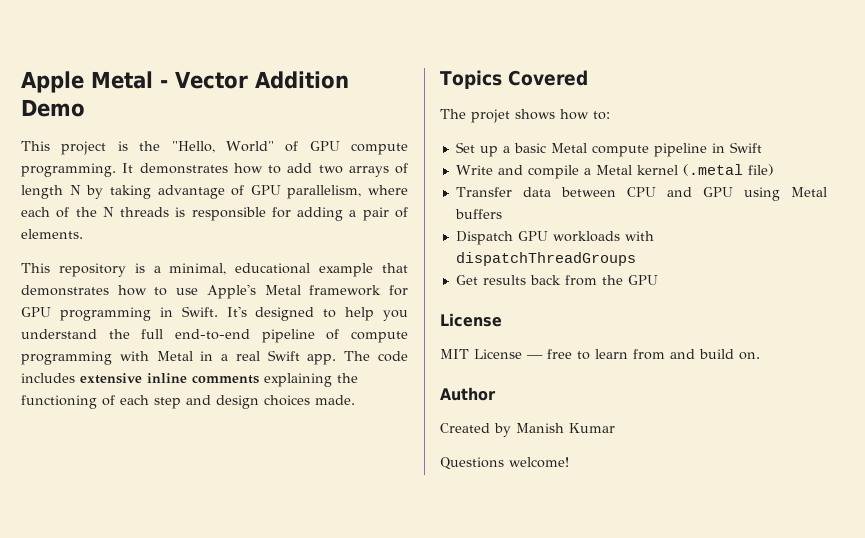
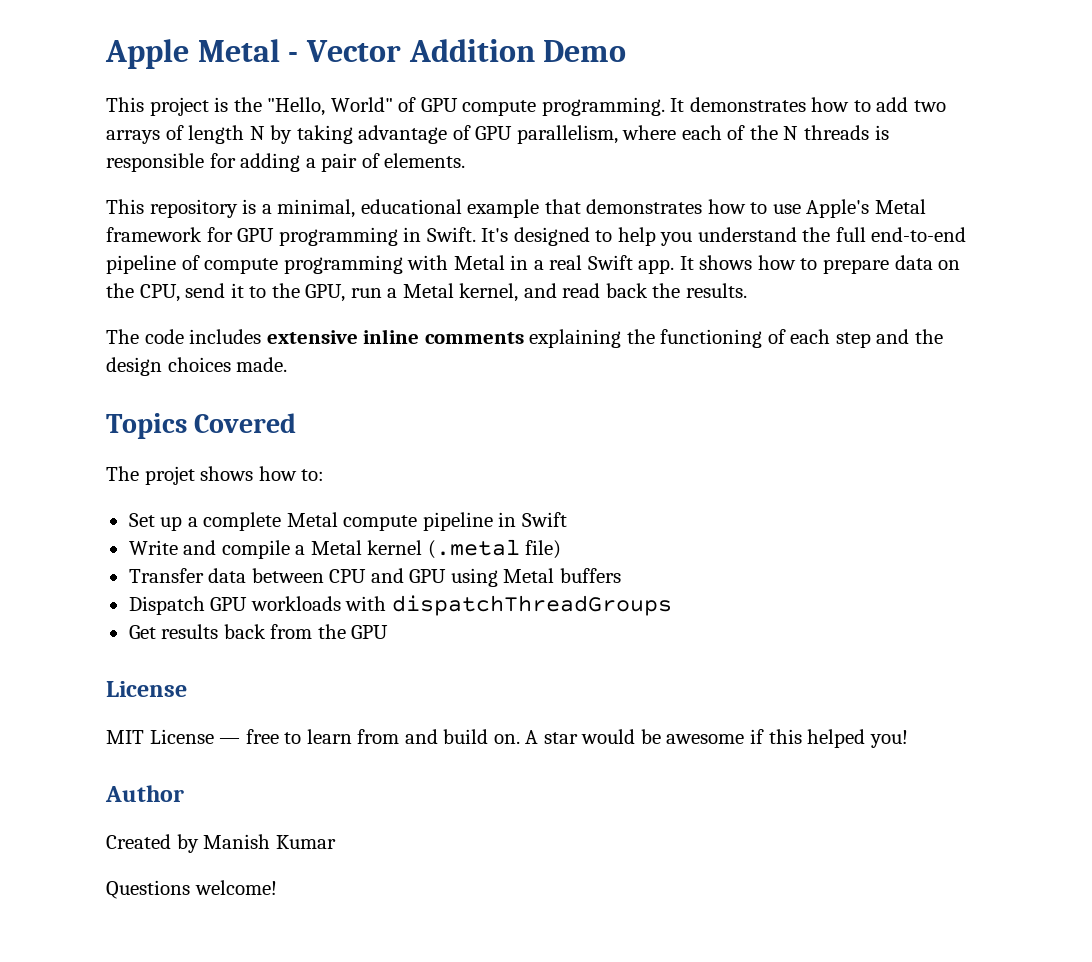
(337, 359) none -> [679,255,961,274] [106,283,748,302] It shows how to prepare data on the CPU, send it to the GPU, run a Metal kernel, and read back the results. //
(211, 400) none -> [914,329,943,344] the
[513,143,546,153] basic -> [203,512,282,531] complete
(760, 356) none -> [525,729,908,748] A star would be awesome if this helped you!

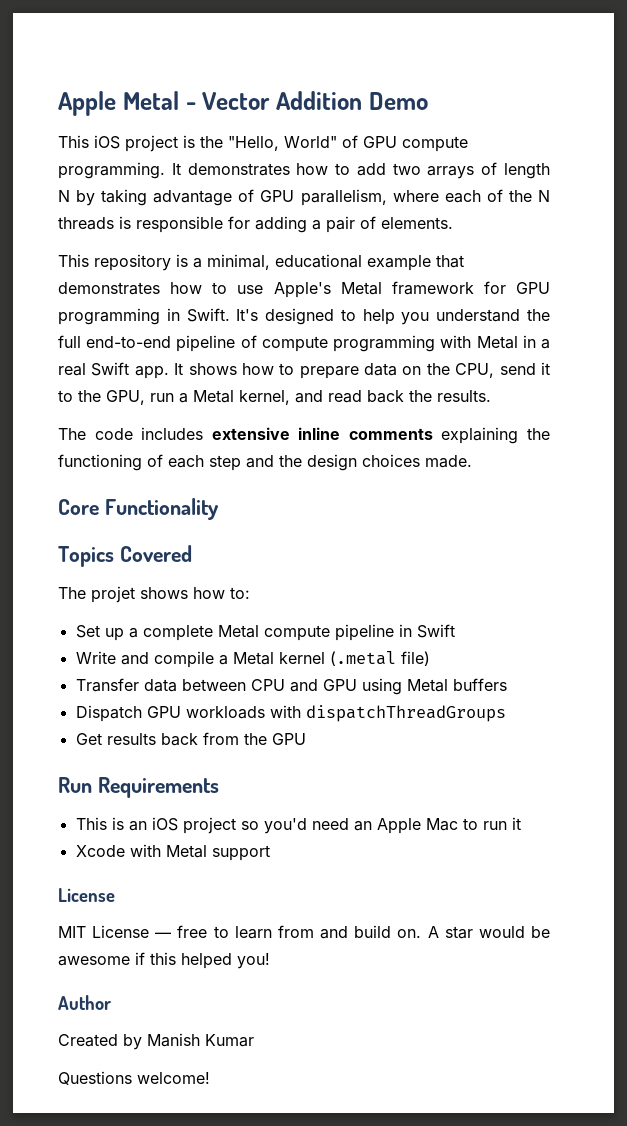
(144, 104) none -> [94,135,120,149] iOS
(288, 364) none -> [58,498,219,520] // Core Functionality
(389, 632) none -> [58,777,219,798] [75,817,521,834] [75,844,270,861] // Run Requirements // This is an iOS project so you'd need an Apple Mac to run it // Xcode with Metal support

